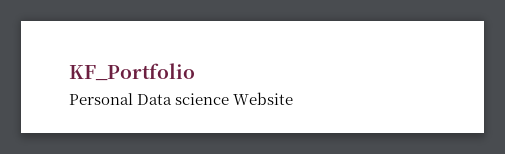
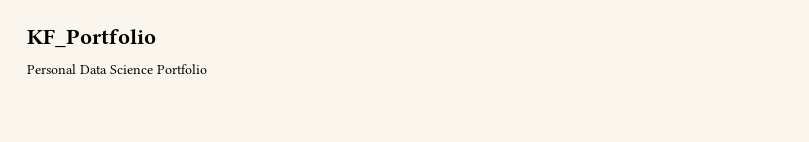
[175,92,294,105] science Website -> [110,64,207,74] Science Portfolio

